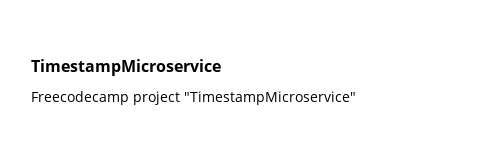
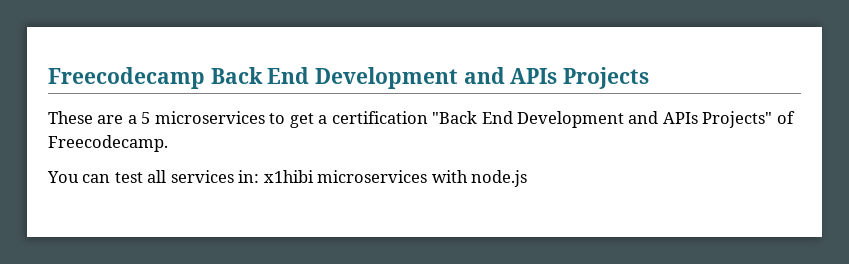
[31,59,221,76] [31,91,356,105] TimestampMicroservice // Freecodecamp project "TimestampMicroservice" -> [48,67,650,89] [48,111,795,128] [48,135,168,152] [47,170,528,187] Freecodecamp Back End Development and APIs Projects // These are a 5 microservices to get a certification "Back End Development and APIs Projects" of Freecodecamp. // You can test all services in: x1hibi microservices with node.js

